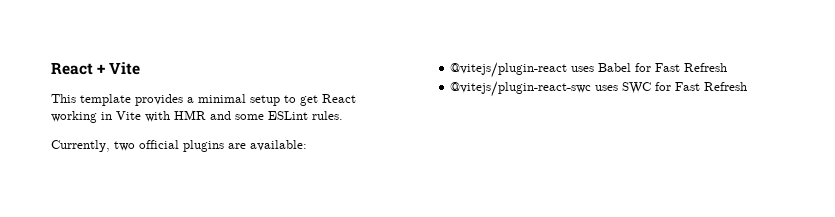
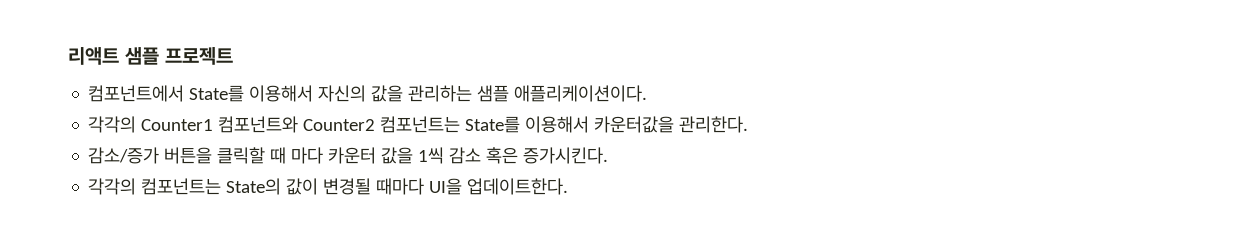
[51,62,141,75] [51,94,356,106] [51,110,343,123] [51,140,307,152] [450,62,728,78] [450,81,748,97] React + Vite // This template provides a minimal setup to get React working in Vite with HMR and some ESLint rules. // Currently, two official plugins are available: // @vitejs/plugin-react uses Babel for Fast Refresh // @vitejs/plugin-react-swc uses SWC for Fast Refresh -> [68,47,233,65] [88,85,648,102] [88,116,749,133] [88,147,609,164] [88,178,569,195] 리액트 샘플 프로젝트 // 컴포넌트에서 State를 이용해서 자신의 값을 관리하는 샘플 애플리케이션이다. // 각각의 Counter1 컴포넌트와 Counter2 컴포넌트는 State를 이용해서 카운터값을 관리한다. // 감소/증가 버튼을 클릭할 때 마다 카운터 값을 1씩 감소 혹은 증가시킨다. // 각각의 컴포넌트는 State의 값이 변경될 때마다 UI을 업데이트한다.

